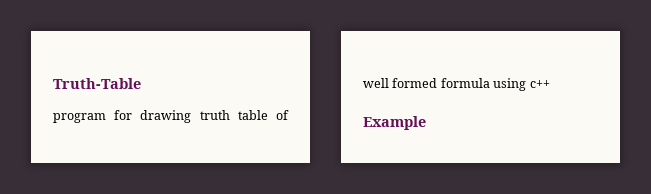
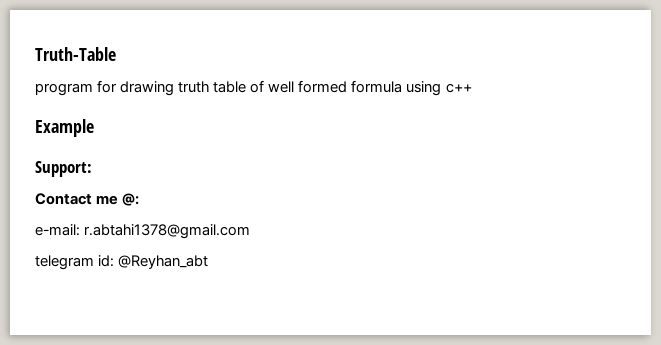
(426, 123) none -> [35,161,92,177] [35,193,140,206] [35,224,251,239] [35,255,209,270] // Support: // Contact me @: // e-mail: r.abtahi1378@gmail.com // telegram id: @Reyhan_abt

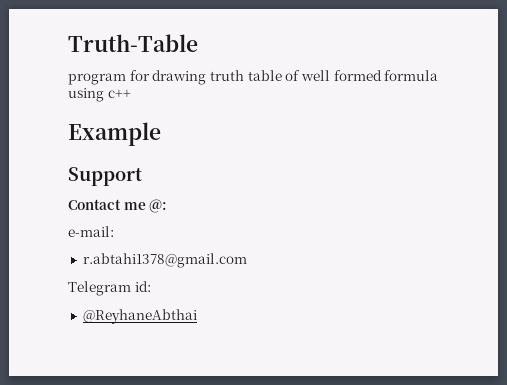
[35,161,92,177] Support: -> [68,167,142,186] Support
(80, 230) none -> (114, 231) //
[35,255,94,270] telegram -> [68,281,131,296] Telegram
[118,255,209,269] @Reyhan_abt -> [82,309,197,324] // @ReyhaneAbthai

